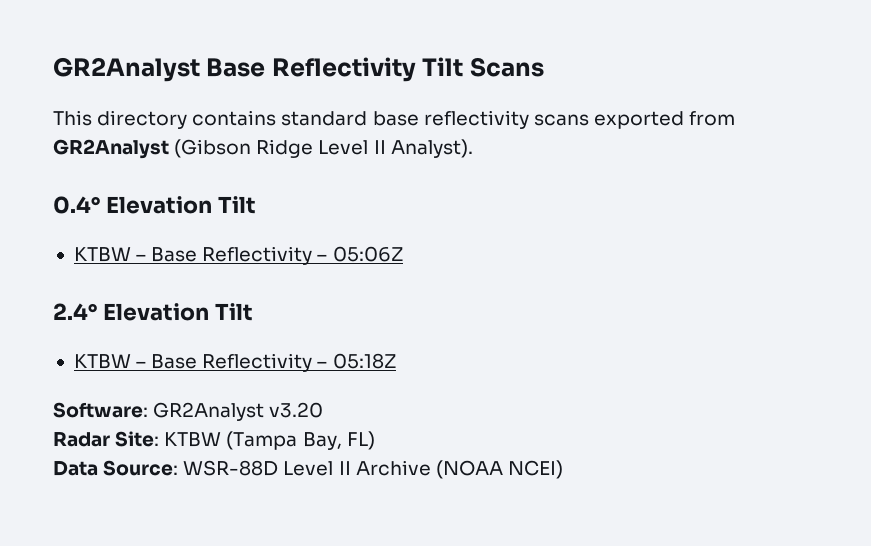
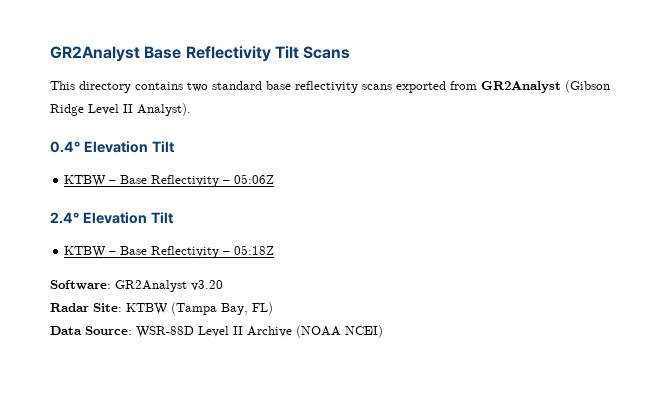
(277, 118) none -> [187,82,208,92] two

